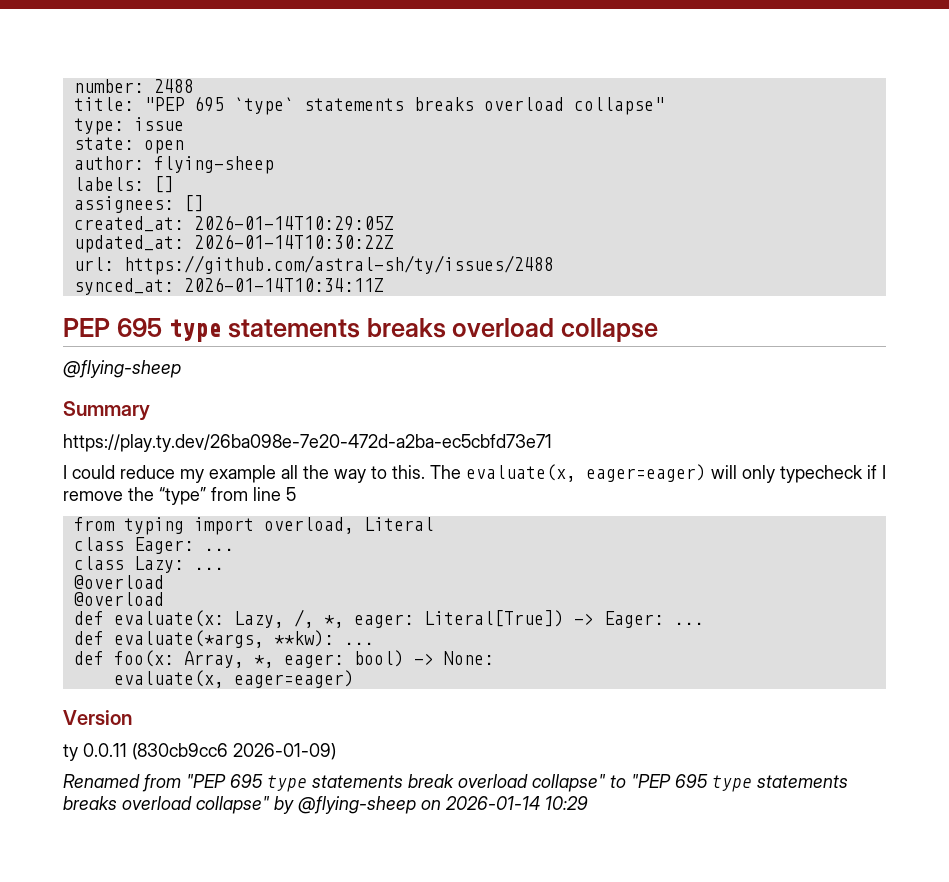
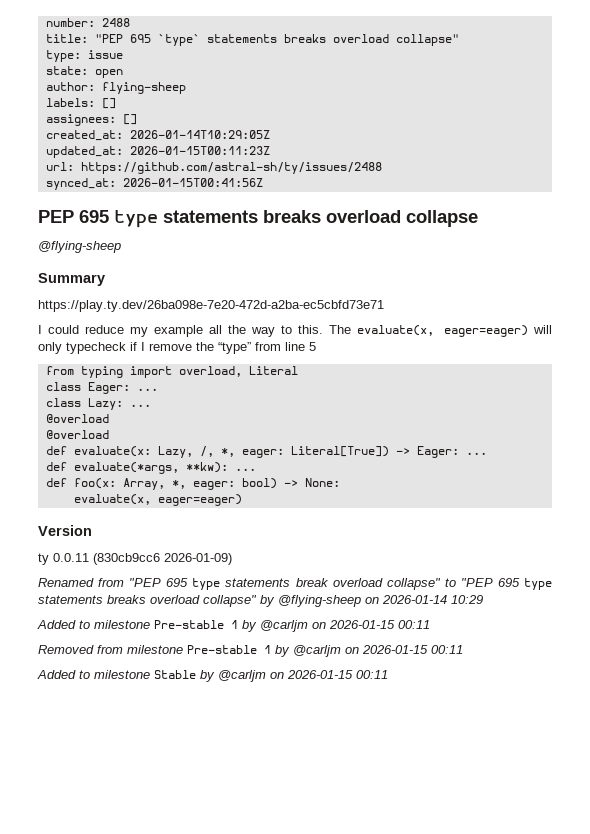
[193,234,394,249] 2026-01-14T10:30:22Z -> [129,146,270,155] 2026-01-15T00:11:23Z
[183,277,384,292] 2026-01-14T10:34:11Z -> [122,178,263,187] 2026-01-15T00:41:56Z
(588, 803) none -> [37,620,430,632] [38,645,463,657] [37,670,388,682] // Added to milestone Pre-stable 1 by @carljm on 2026-01-15 00:11 // Removed from milestone Pre-stable 1 by @carljm on 2026-01-15 00:11 // Added to milestone Stable by @carljm on 2026-01-15 00:11

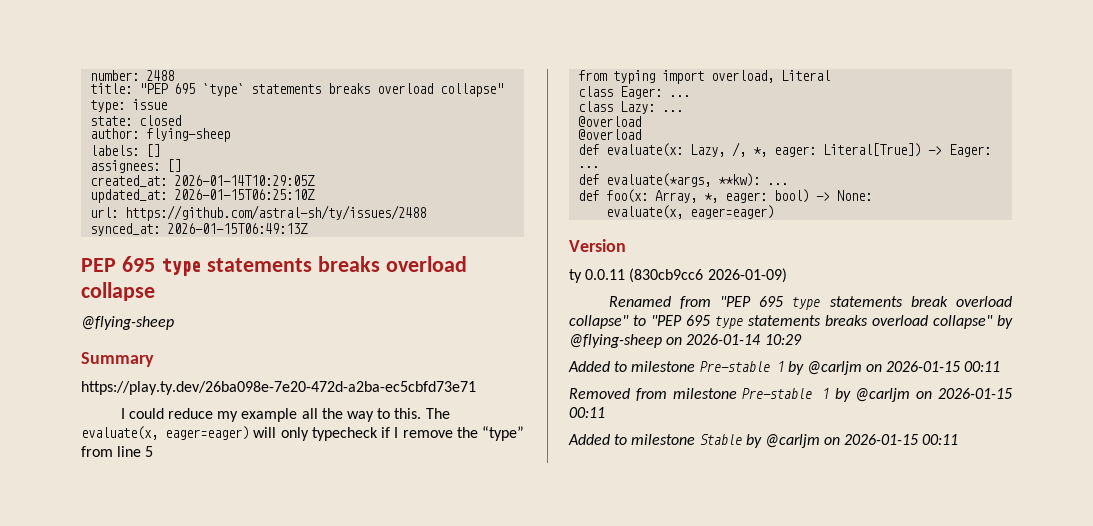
[94,69,123,78] open -> [139,115,182,126] closed
[129,146,270,155] 2026-01-15T00:11:23Z -> [174,189,316,200] 2026-01-15T06:25:10Z
[122,178,263,187] 2026-01-15T00:41:56Z -> [167,223,309,234] 2026-01-15T06:49:13Z

